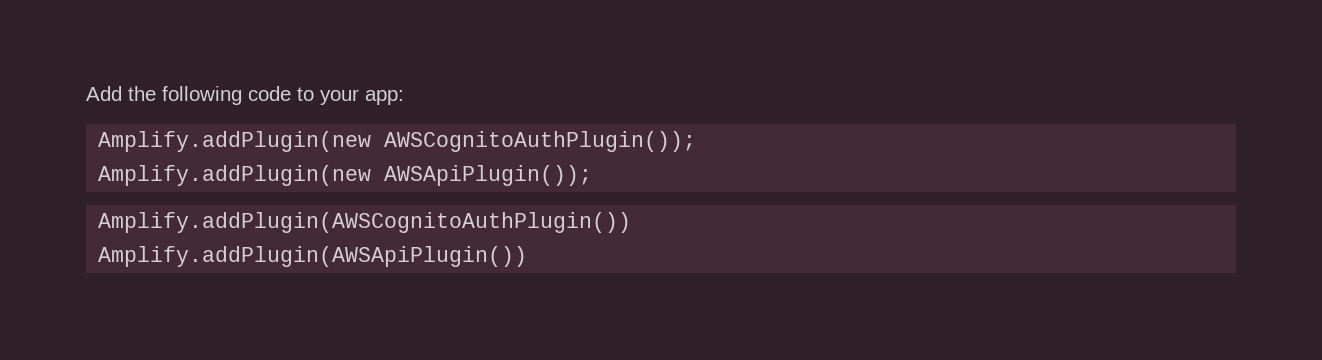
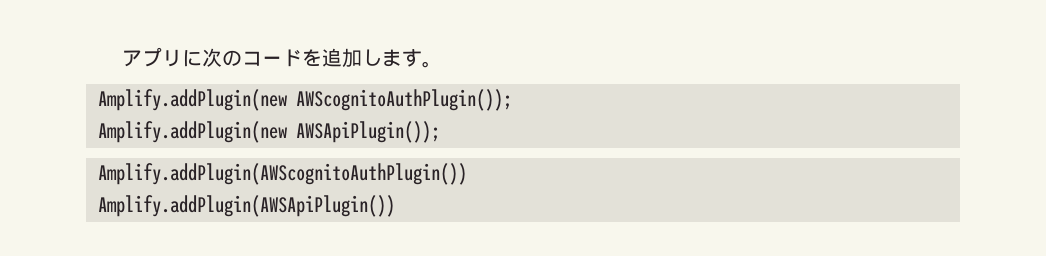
[86,86,404,105] [98,131,697,152] Add the following code to your app: // Amplify.addPlugin(new AWSCognitoAuthPlugin()); -> [122,47,443,68] [98,89,512,111] アプリに次のコードを追加します。 // Amplify.addPlugin(new AWScognitoAuthPlugin());
[98,212,632,233] Amplify.addPlugin(AWSCognitoAuthPlugin()) -> [98,163,467,185] Amplify.addPlugin(AWScognitoAuthPlugin())

